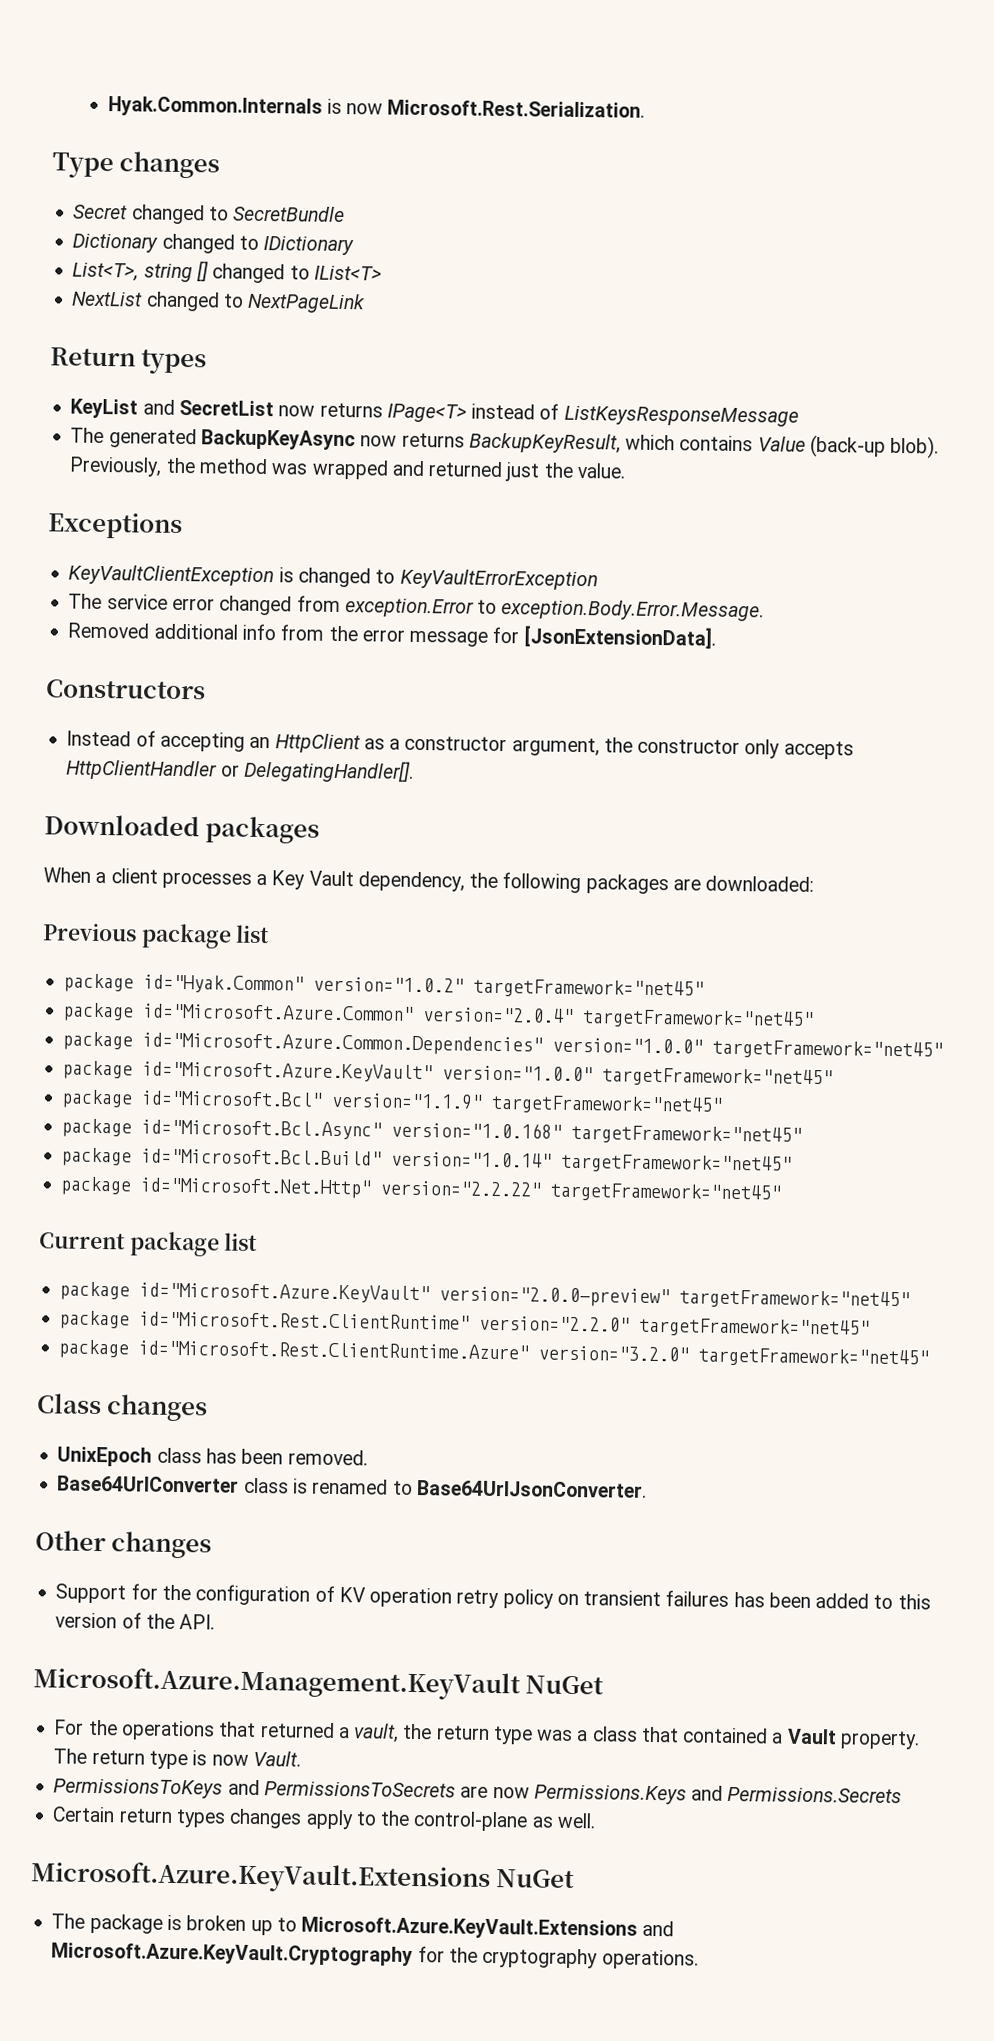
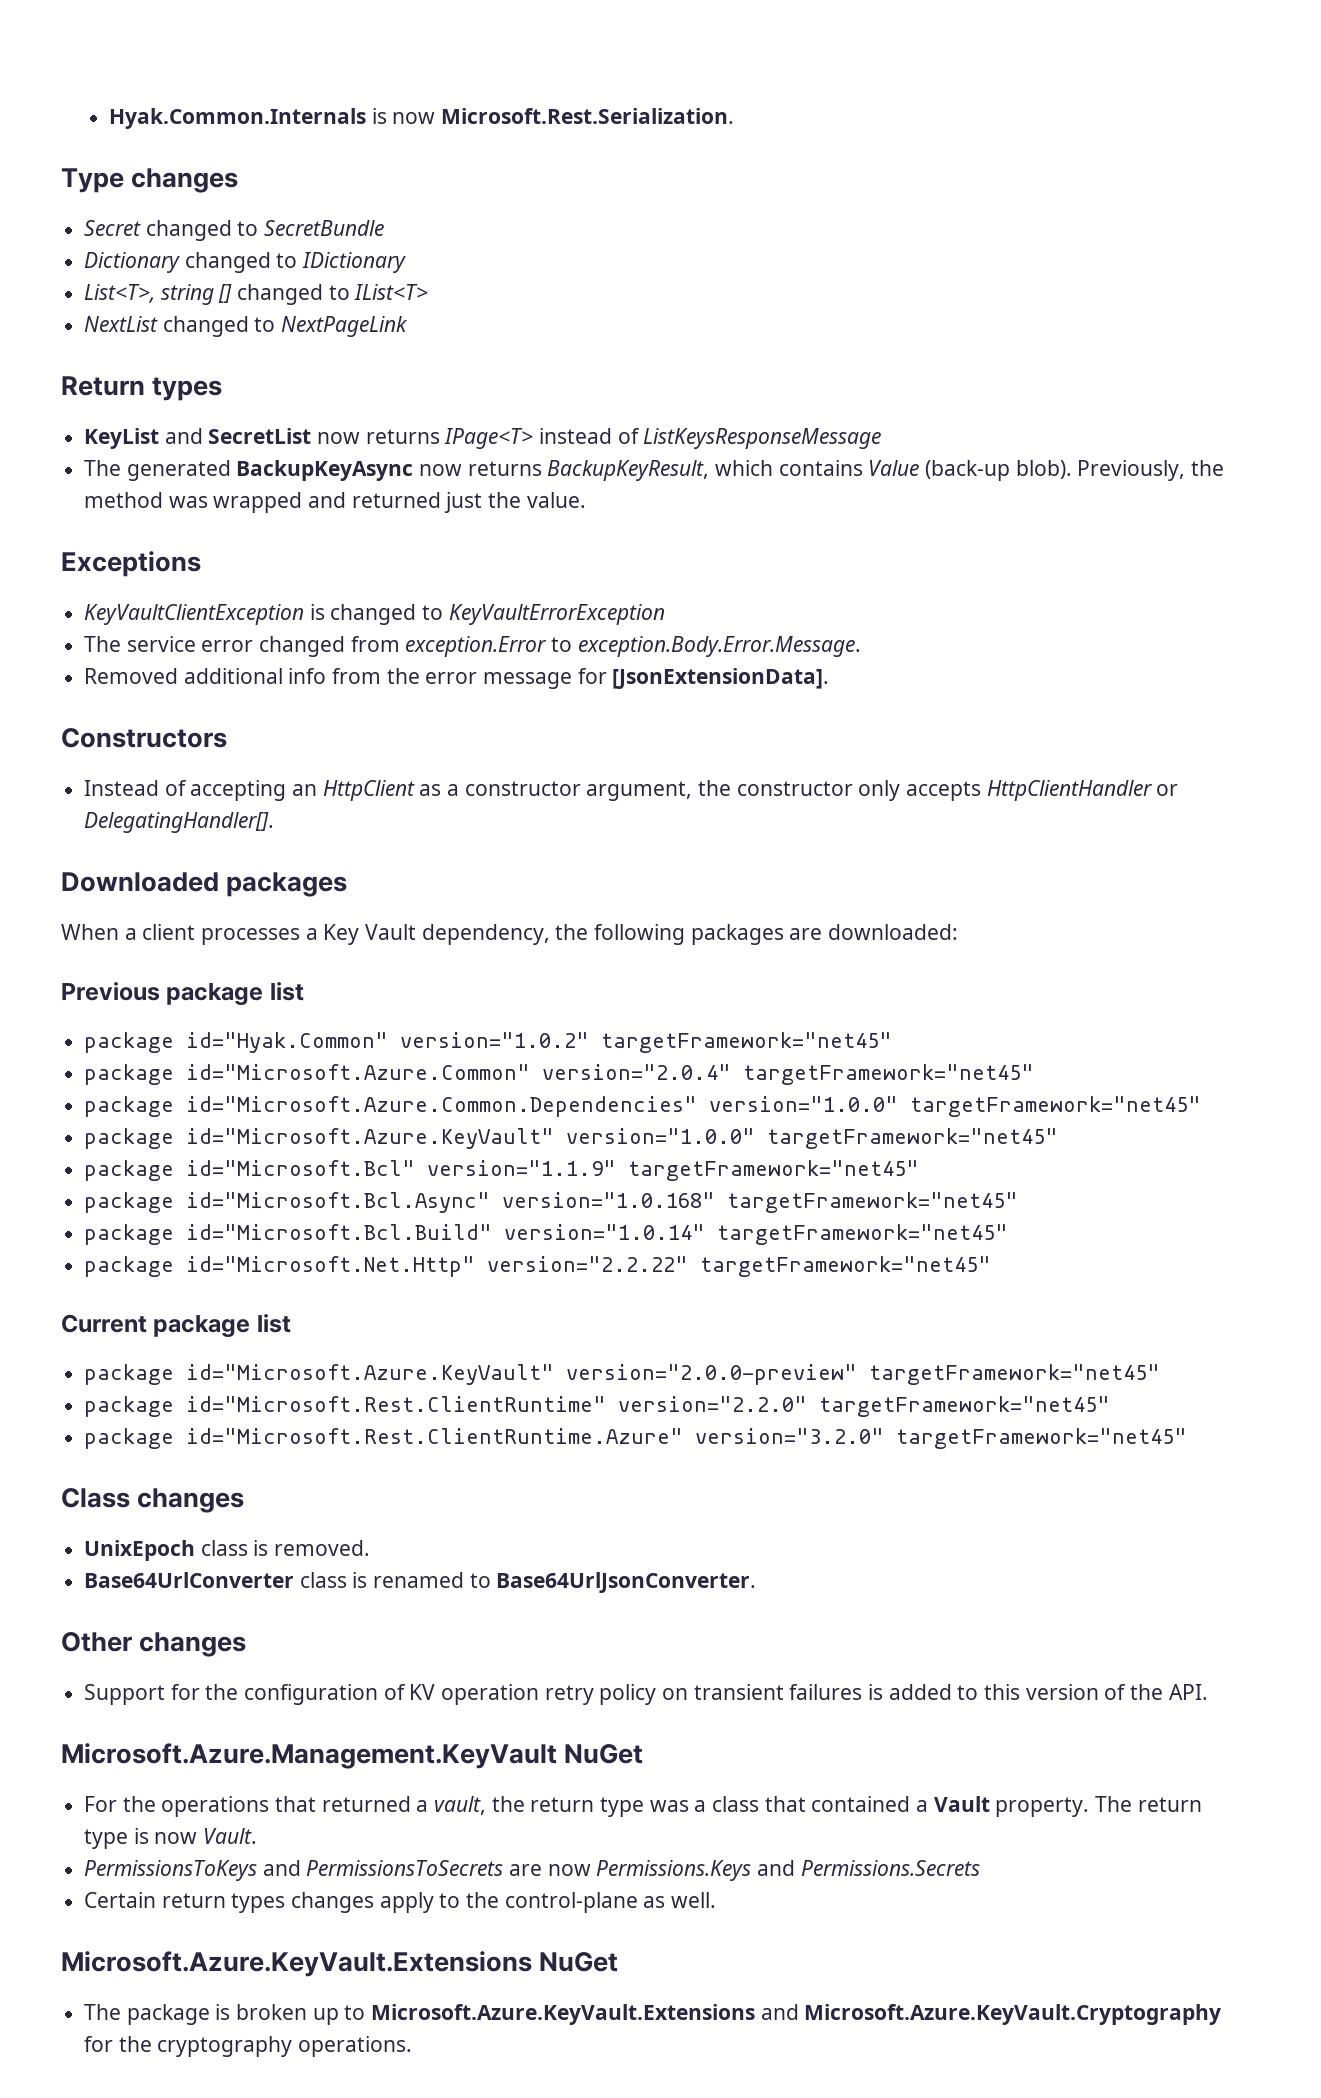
[205,1448,284,1465] has been -> [253,1540,269,1556] is
[733,1592,811,1608] has been -> [868,1684,884,1700] is

